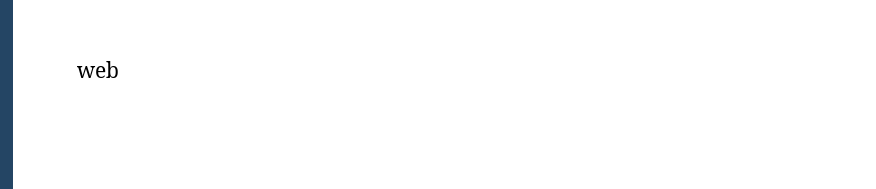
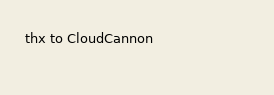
[77,61,119,78] web -> [25,32,153,43] thx to CloudCannon

